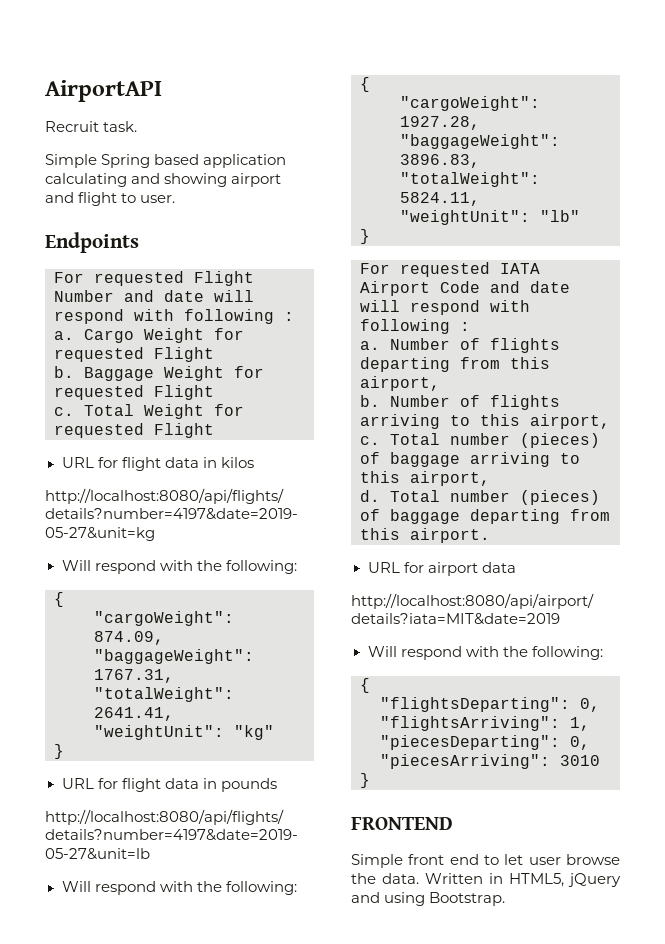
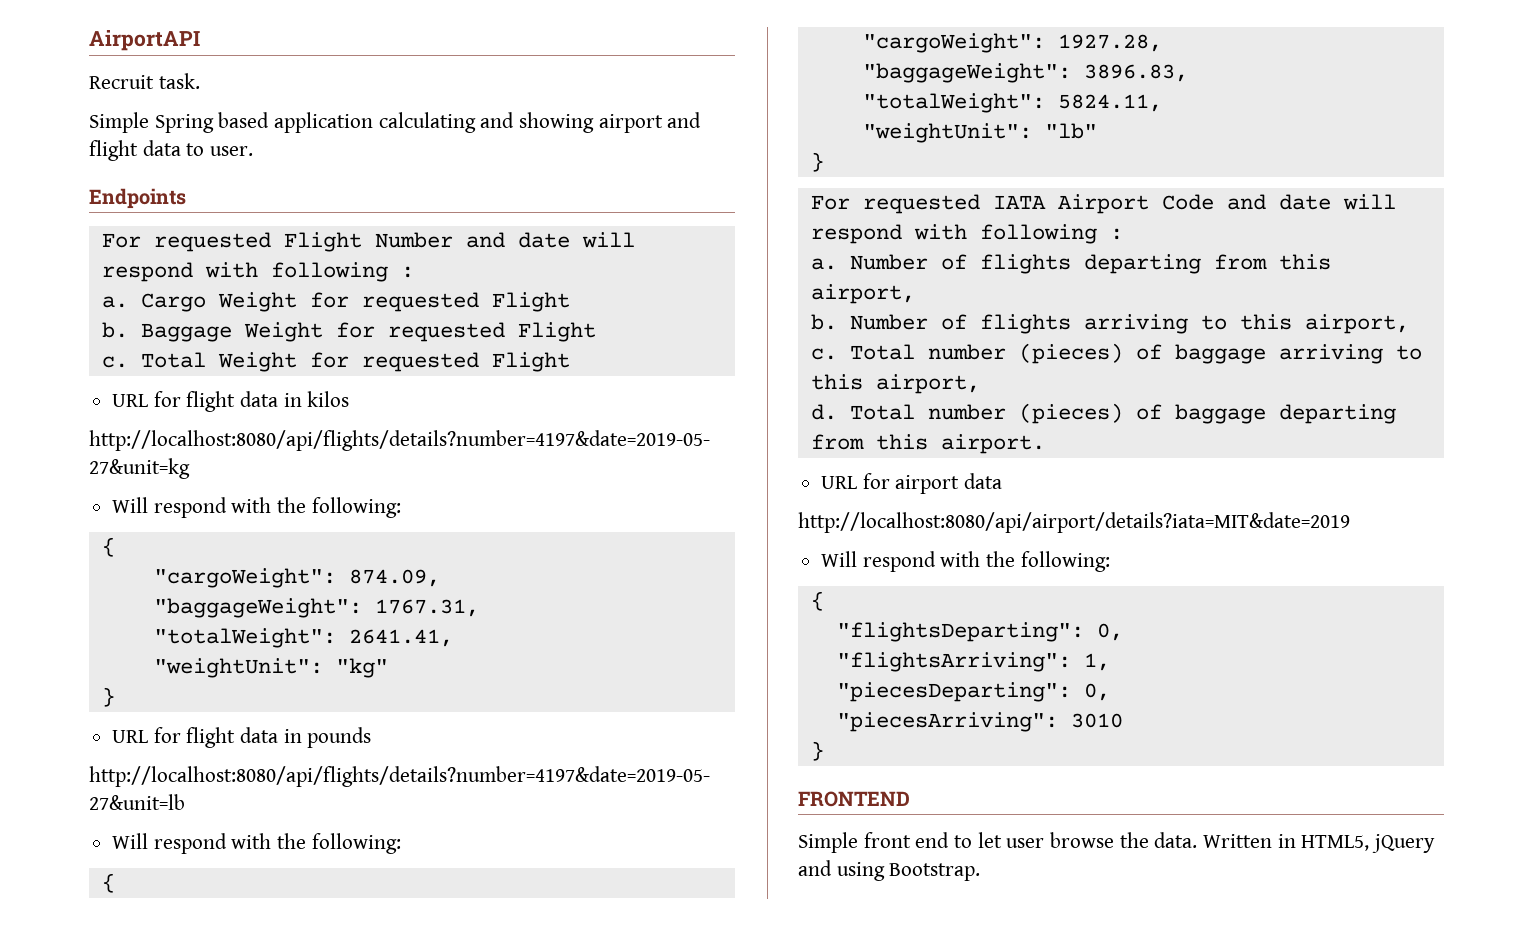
(118, 199) none -> [142,140,181,156] data

